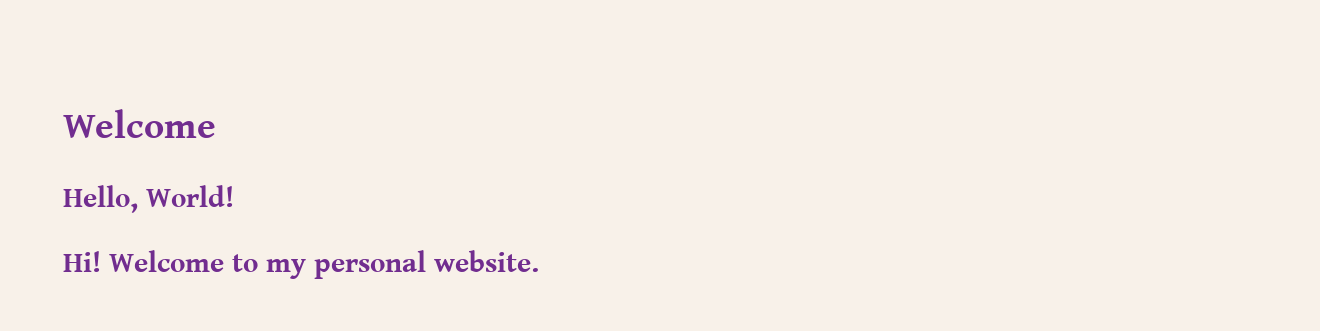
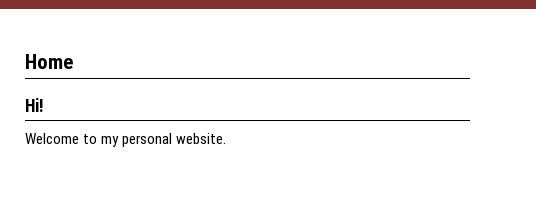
[63,109,216,138] [63,185,234,213] Welcome // Hello, World! -> [25,54,73,69] Home
(101, 261) none -> (44, 105) //

